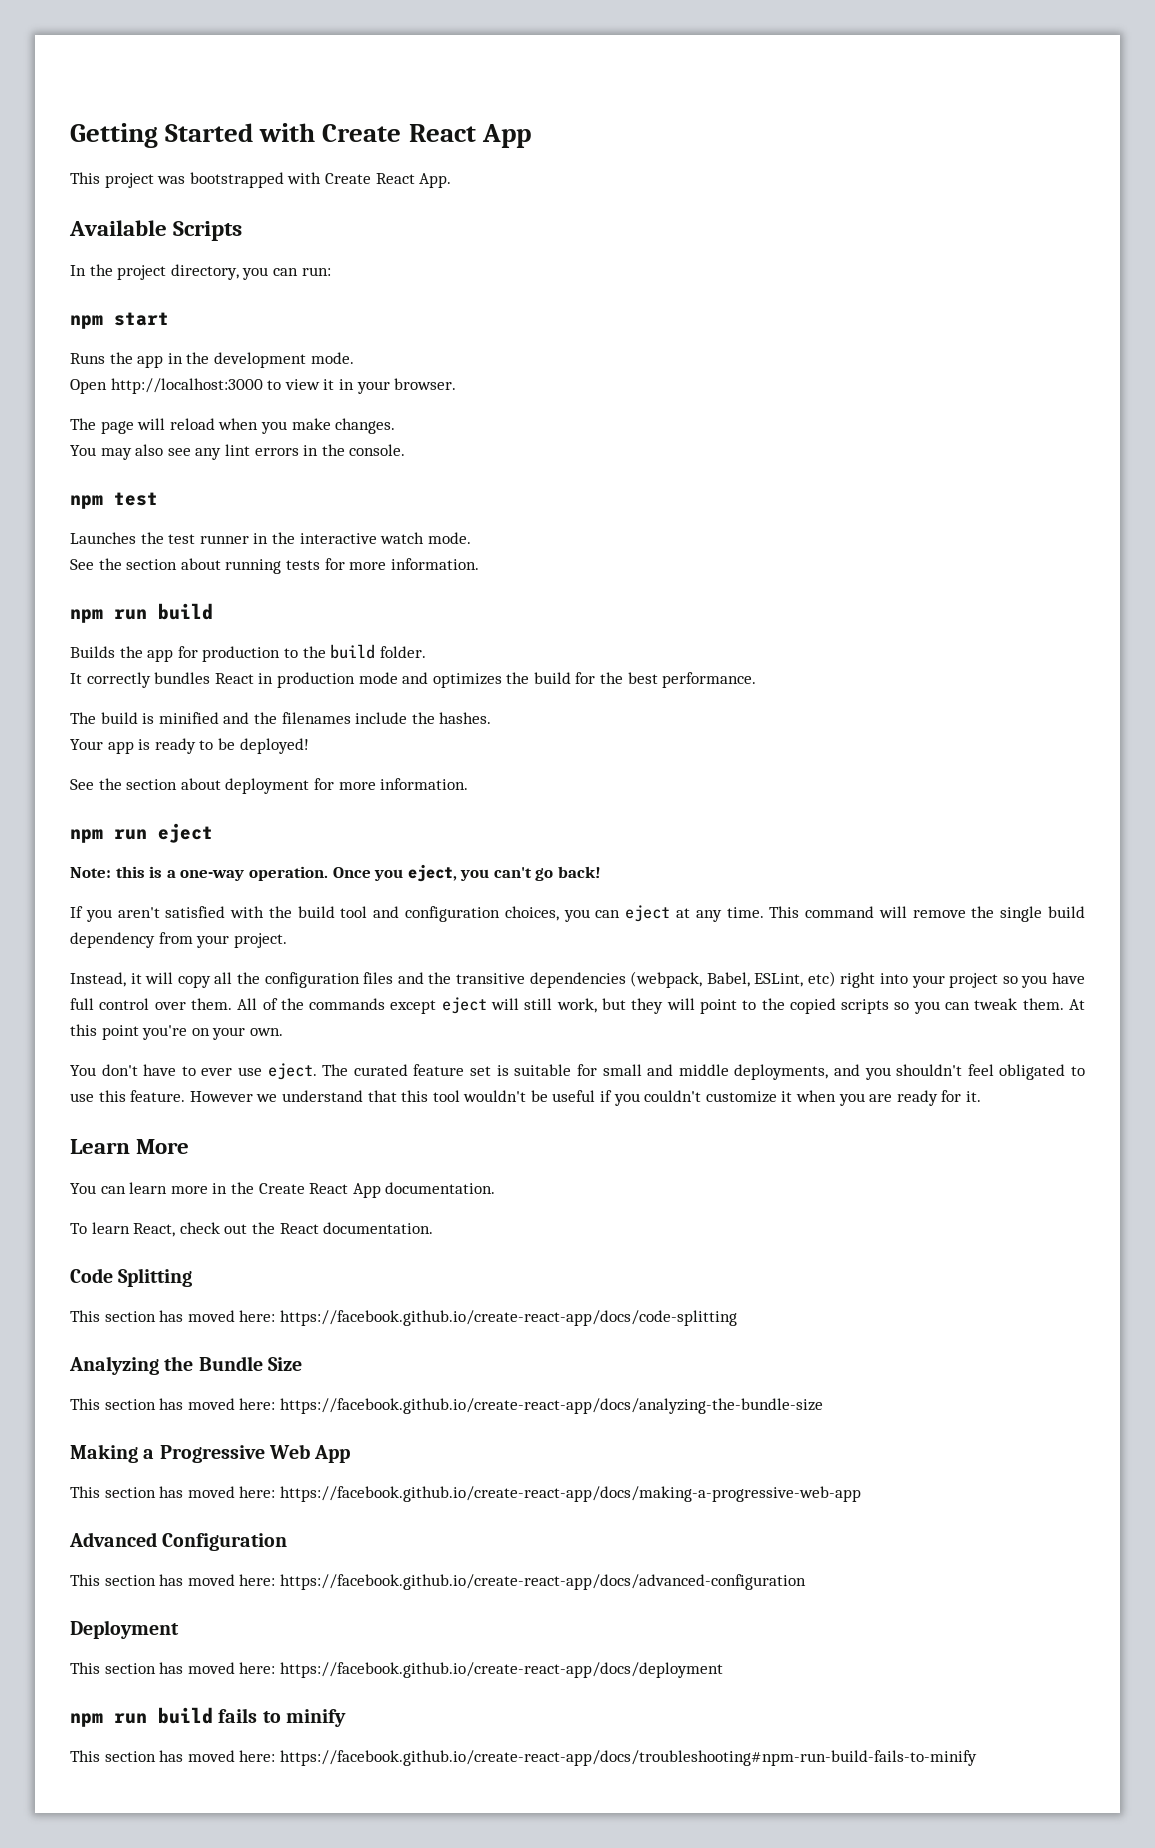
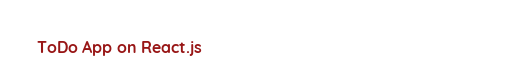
[70,123,531,148] [70,172,452,188] [69,220,243,241] [70,264,331,280] [70,312,169,329] [70,352,354,368] [70,378,457,394] [70,418,396,434] [70,444,406,460] [70,492,158,509] [70,532,471,544] [70,558,479,574] [70,603,213,623] [70,644,426,662] [70,672,757,688] [70,712,492,724] [70,738,309,754] [70,778,469,794] [70,823,213,843] [70,864,602,882] [70,905,1085,922] [70,932,287,948] [70,971,1086,988] [70,997,1085,1014] [70,1024,283,1040] [70,1063,1085,1080] [70,1090,981,1106] [70,1139,190,1154] [70,1182,496,1198] [70,1222,434,1237] [70,1268,193,1287] [70,1310,737,1326] [69,1356,302,1375] [70,1398,823,1414] [70,1444,351,1463] [70,1486,861,1502] [69,1532,288,1551] [70,1574,806,1590] [70,1620,179,1639] [70,1662,723,1678] [70,1707,346,1727] [70,1750,977,1766] Getting Started with Create React App // This project was bootstrapped with Create React App. // Available Scripts // In the project directory, you can run: // npm start // Runs the app in the development mode. // Open http://localhost:3000 to view it in your browser. // The page will reload when you make changes. // You may also see any lint errors in the console. // npm test // Launches the test runner in the interactive watch mode. // See the section about running tests for more information. // npm run build // Builds the app for production to the build folder. // It correctly bundles React in production mode and optimizes the build for the best performance. // The build is minified and the filenames include the hashes. // Your app is ready to be deployed! // See the section about deployment for more information. // npm run eject // Note: this is a one-way operation. Once you eject, you can't go back! // If you aren't satisfied with the build tool and configuration choices, you can eject at any time. This command will remove the single build dependency from your project. // Instead, it will copy all the configuration files and the transitive dependencies (webpack, Babel, ESLint, etc) right into your project so you have full control over them. All of the commands except eject will still work, but they will point to the copied scripts so you can tweak them. At this point you're on your own. // You don't have to ever use eject. The curated feature set is suitable for small and middle deployments, and you shouldn't feel obligated to use this feature. However we understand that this tool wouldn't be useful if you couldn't customize it when you are ready for it. // Learn More // You can learn more in the Create React App documentation. // To learn React, check out the React documentation. // Code Splitting // This section has moved here: https://facebook.github.io/create-react-app/docs/code-splitting // Analyzing the Bundle Size // This section has moved here: https://facebook.github.io/create-react-app/docs/analyzing-the-bundle-size // Making a Progressive Web App // This section has moved here: https://facebook.github.io/create-react-app/docs/making-a-progressive-web-app // Advanced Configuration // This section has moved here: https://facebook.github.io/create-react-app/docs/advanced-configuration // Deployment // This section has moved here: https://facebook.github.io/create-react-app/docs/deployment // npm run build fails to minify // This section has moved here: https://facebook.github.io/create-react-app/docs/troubleshooting#npm-run-build-fails-to-minify -> [37,40,202,56] ToDo App on React.js

